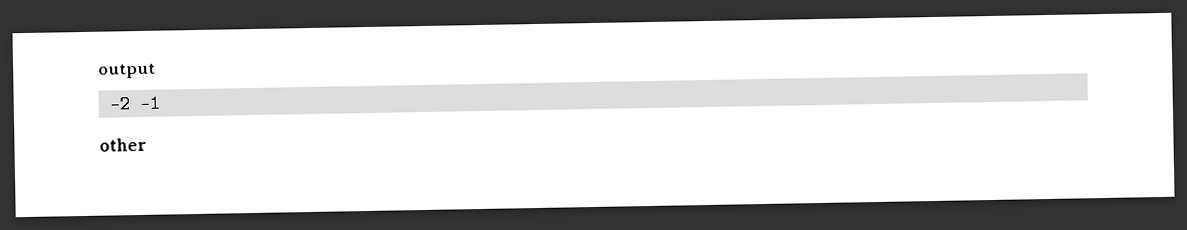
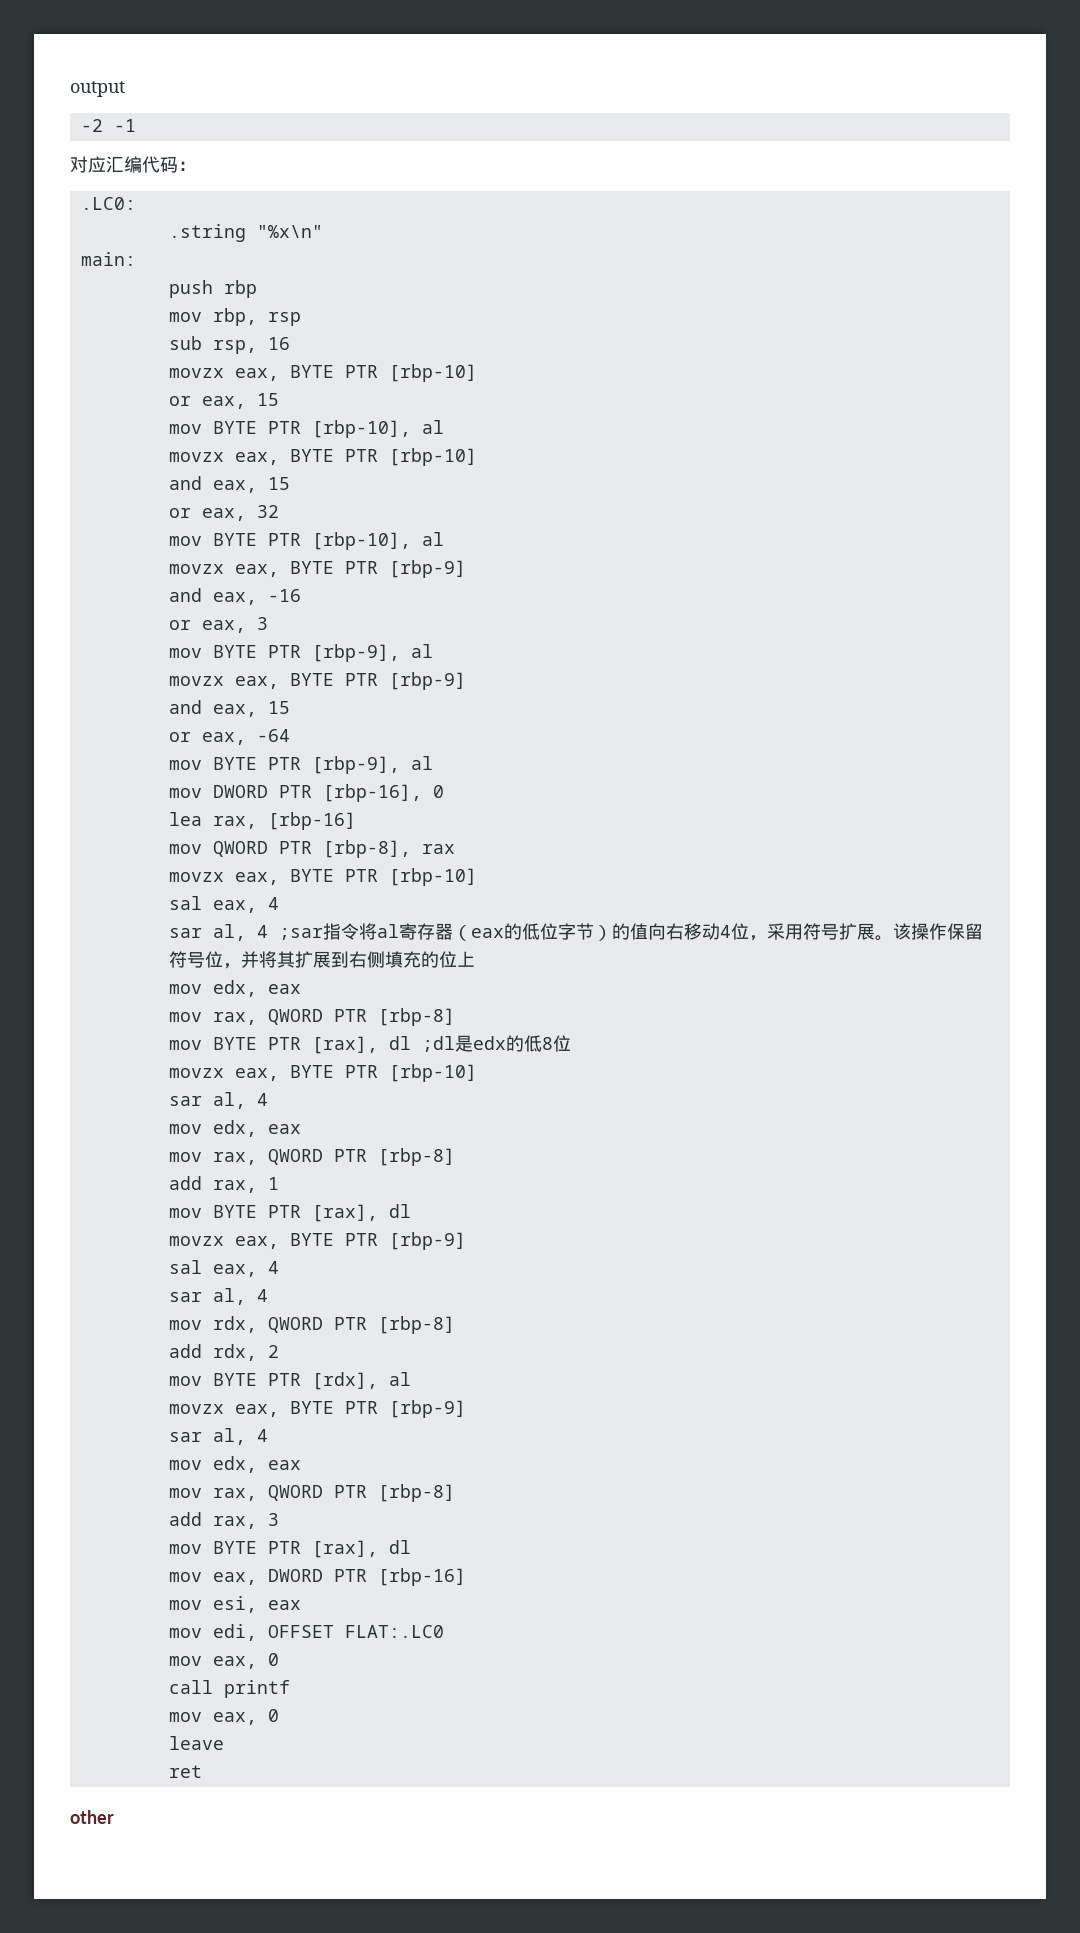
(160, 104) none -> [70,156,196,173] [80,197,136,210] [168,224,323,242] [80,252,136,266] [168,280,257,298] [168,308,301,326] [168,336,290,354] [168,364,477,382] [168,393,279,409] [168,420,444,438] [168,448,477,466] [168,476,290,493] [168,505,279,521] [168,532,444,550] [168,560,466,578] [168,588,301,605] [168,617,268,633] [168,644,433,662] [168,672,466,690] [168,700,290,717] [168,729,290,745] [168,756,433,774] [168,784,444,802] [168,812,356,830] [168,840,455,858] [168,868,477,886] [168,896,279,913] [168,923,983,941] [168,951,475,969] [168,980,301,997] [168,1008,455,1026] [168,1035,571,1054] [168,1064,477,1082] [168,1092,268,1109] [168,1120,301,1137] [168,1148,455,1166] [168,1176,279,1193] [168,1204,411,1222] [168,1232,466,1250] [168,1260,279,1277] [168,1288,268,1305] [168,1316,455,1334] [168,1344,279,1361] [168,1372,411,1390] [168,1400,466,1418] [168,1428,268,1445] [168,1456,301,1473] [168,1484,455,1502] [168,1512,279,1529] [168,1540,411,1558] [168,1568,466,1586] [168,1596,301,1613] [168,1624,444,1641] [168,1653,279,1669] [168,1680,290,1698] [168,1709,279,1725] [168,1736,224,1750] [168,1765,202,1778] // 对应汇编代码： // .LC0: // .string "%x\n" // main: // push rbp // mov rbp, rsp // sub rsp, 16 // movzx eax, BYTE PTR [rbp-10] // or eax, 15 // mov BYTE PTR [rbp-10], al // movzx eax, BYTE PTR [rbp-10] // and eax, 15 // or eax, 32 // mov BYTE PTR [rbp-10], al // movzx eax, BYTE PTR [rbp-9] // and eax, -16 // or eax, 3 // mov BYTE PTR [rbp-9], al // movzx eax, BYTE PTR [rbp-9] // and eax, 15 // or eax, -64 // mov BYTE PTR [rbp-9], al // mov DWORD PTR [rbp-16], 0 // lea rax, [rbp-16] // mov QWORD PTR [rbp-8], rax // movzx eax, BYTE PTR [rbp-10] // sal eax, 4 // sar al, 4 ;sar指令将al寄存器（eax的低位字节）的值向右移动4位，采用符号扩展。该操作保留符号位，并将其扩展到右侧填充的位上 // mov edx, eax // mov rax, QWORD PTR [rbp-8] // mov BYTE PTR [rax], dl ;dl是edx的低8位 // movzx eax, BYTE PTR [rbp-10] // sar al, 4 // mov edx, eax // mov rax, QWORD PTR [rbp-8] // add rax, 1 // mov BYTE PTR [rax], dl // movzx eax, BYTE PTR [rbp-9] // sal eax, 4 // sar al, 4 // mov rdx, QWORD PTR [rbp-8] // add rdx, 2 // mov BYTE PTR [rdx], al // movzx eax, BYTE PTR [rbp-9] // sar al, 4 // mov edx, eax // mov rax, QWORD PTR [rbp-8] // add rax, 3 // mov BYTE PTR [rax], dl // mov eax, DWORD PTR [rbp-16] // mov esi, eax // mov edi, OFFSET FLAT:.LC0 // mov eax, 0 // call printf // mov eax, 0 // leave // ret

